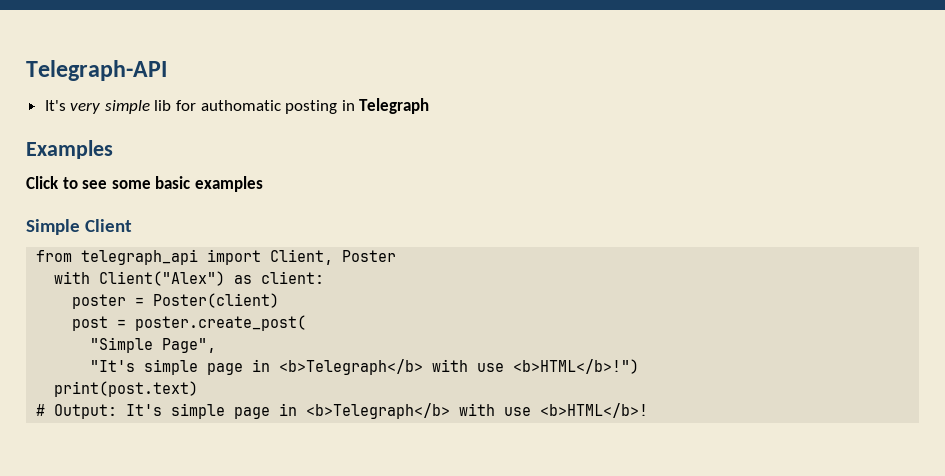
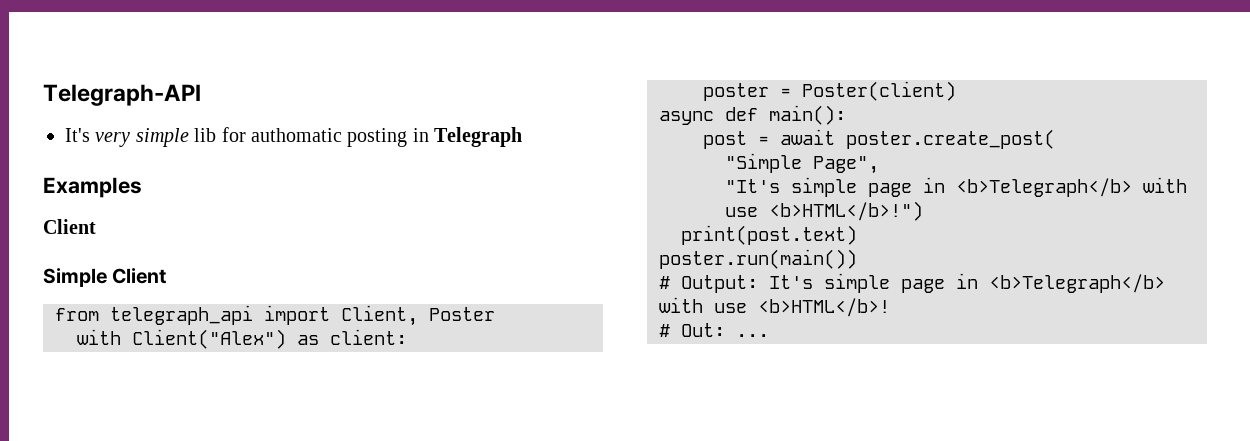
[26,176,263,192] Click to see some basic examples -> [43,219,96,234] Client
(280, 300) none -> [659,105,846,125] // async def main():
(127, 323) none -> [780,129,835,145] await
(199, 389) none -> [659,249,857,269] // poster.run(main())
(649, 410) none -> [659,323,769,337] // # Out: ...

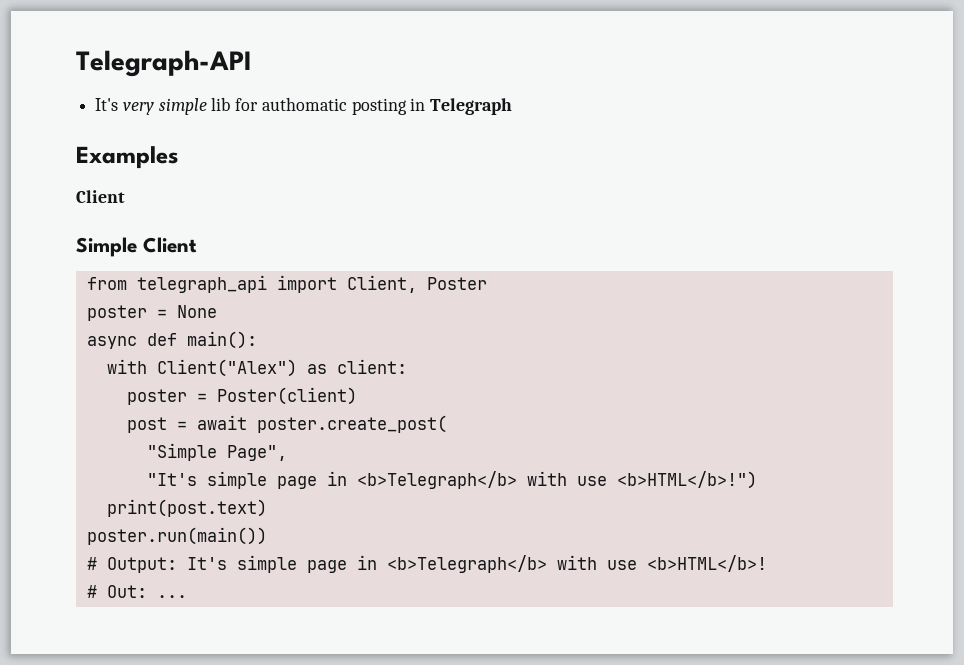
(495, 314) none -> [86,305,217,321] [86,331,257,349] // poster = None // async def main():
[659,105,846,125] // async def main(): -> (357, 396) none

